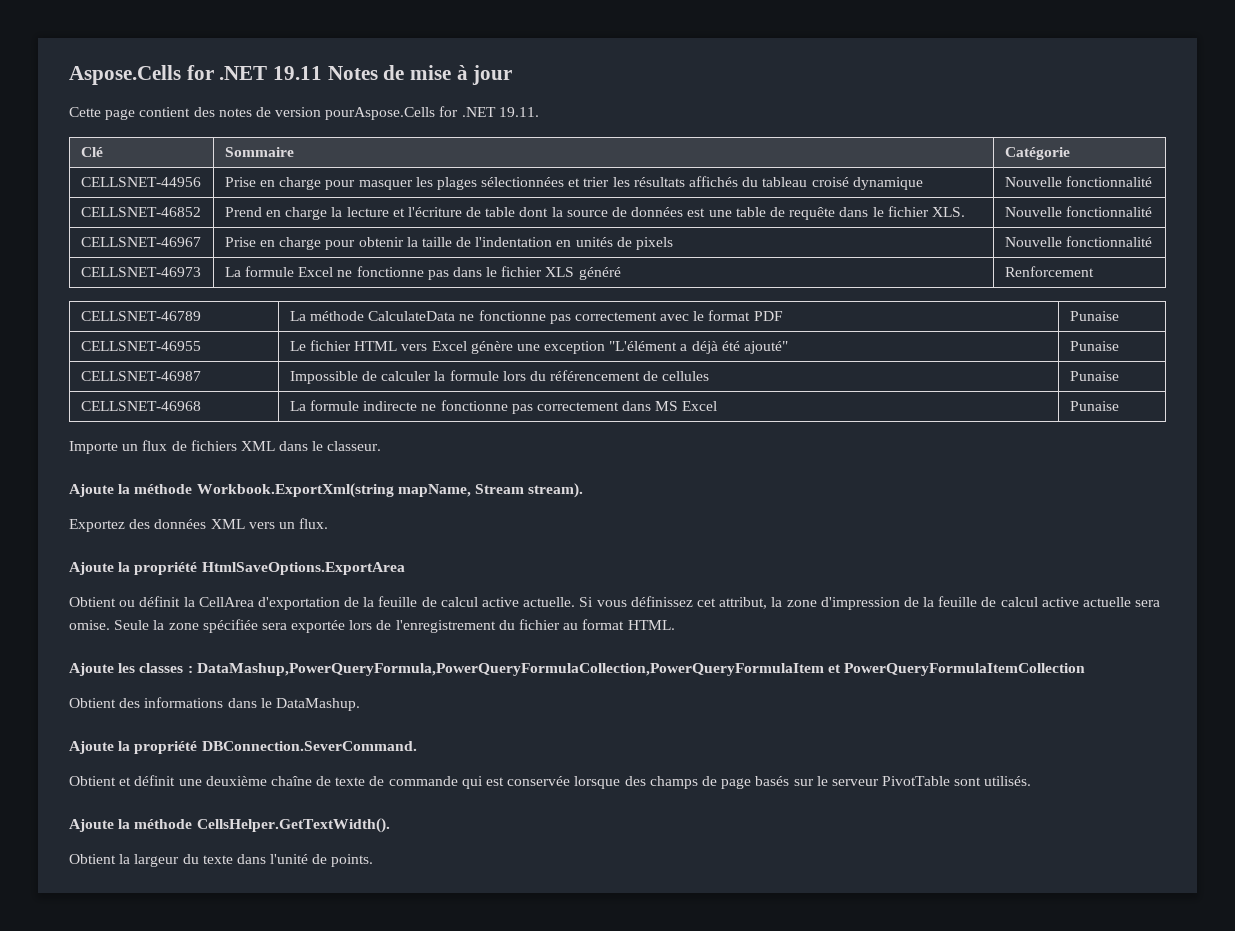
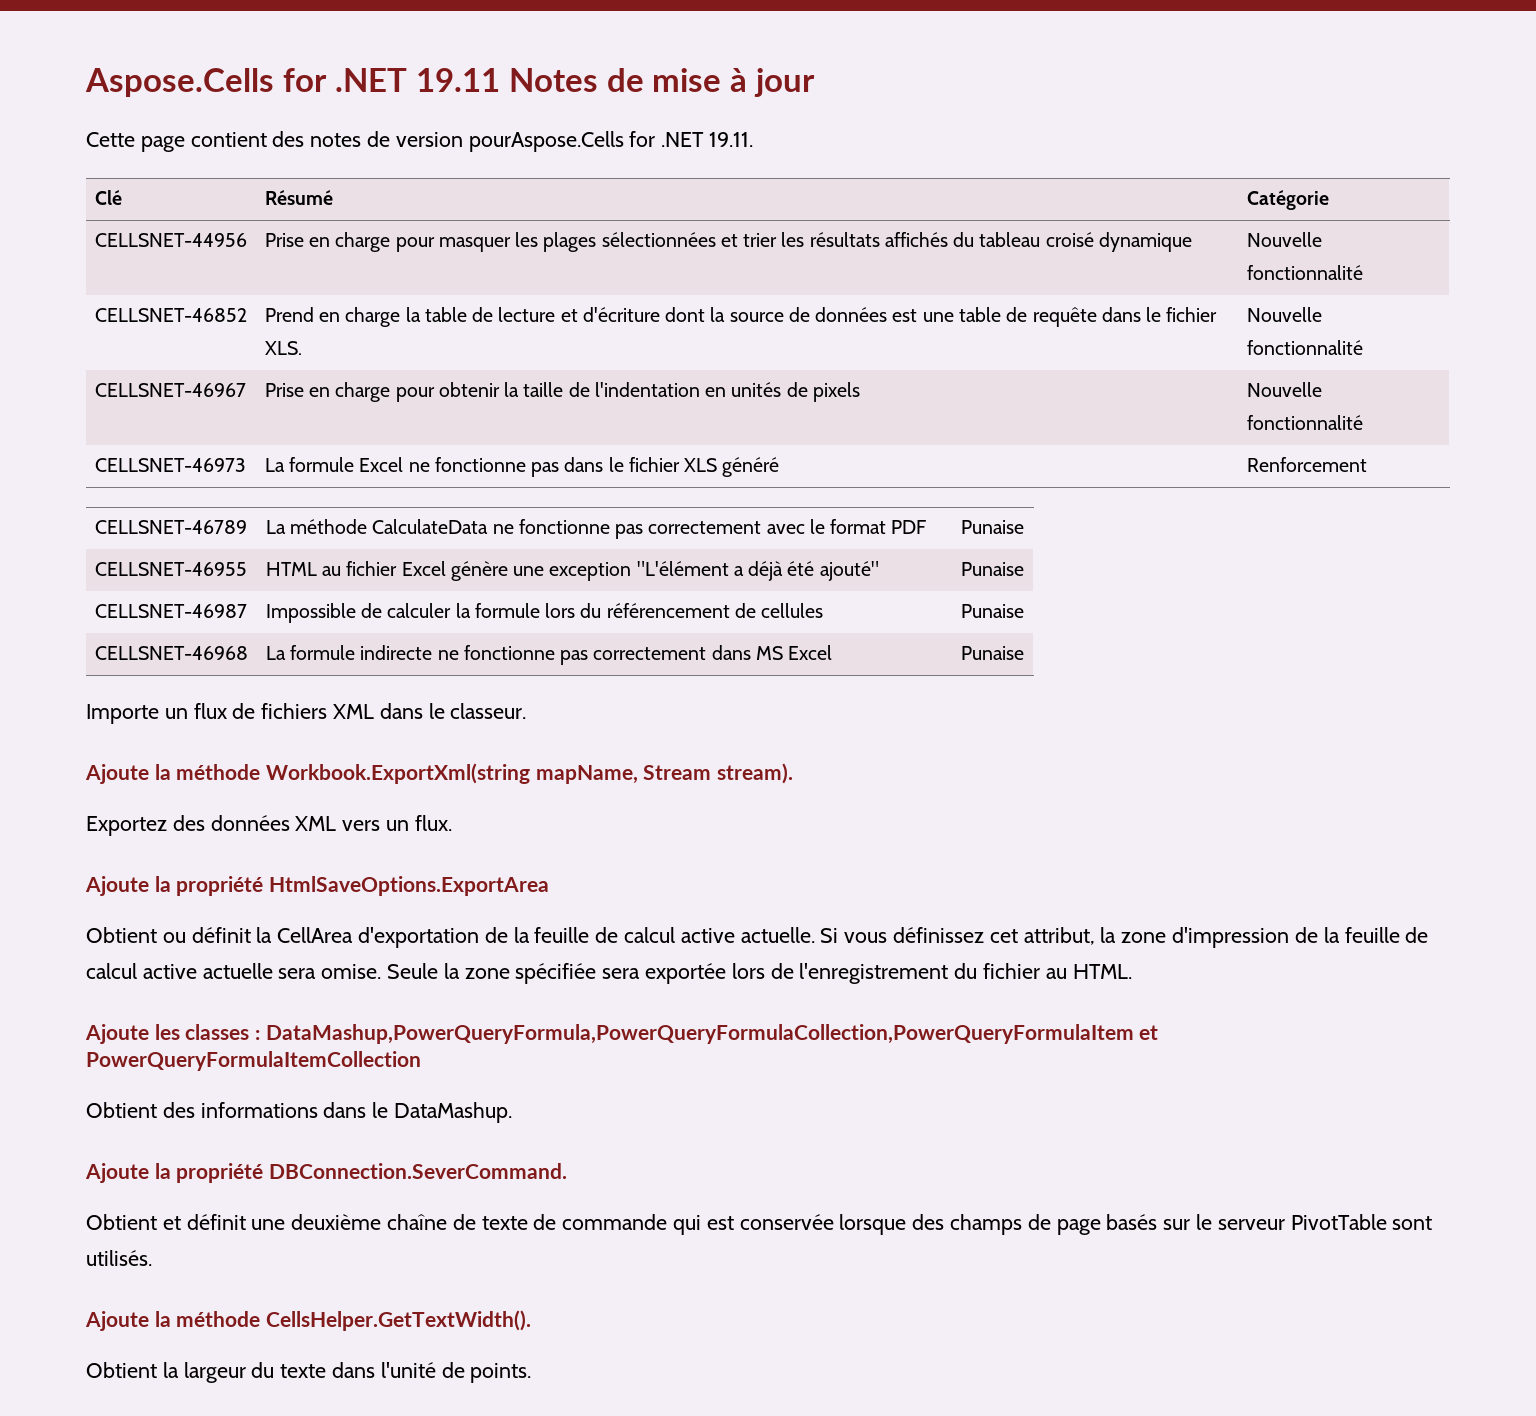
[224,147,294,157] Sommaire -> [264,190,333,205] Résumé
[346,207,516,217] lecture et l'écriture de table -> [424,307,660,322] table de lecture et d'écriture
[289,340,428,351] Le fichier HTML vers -> [265,561,398,576] HTML au fichier
[582,619,625,630] format -> (1067, 973) none

